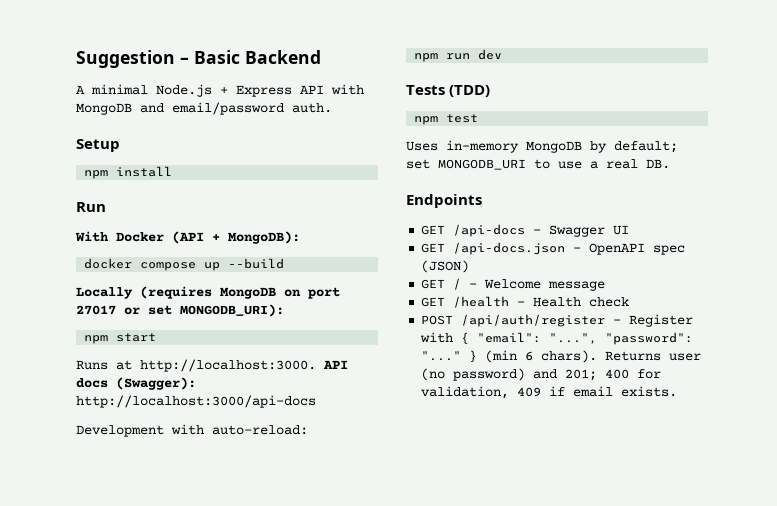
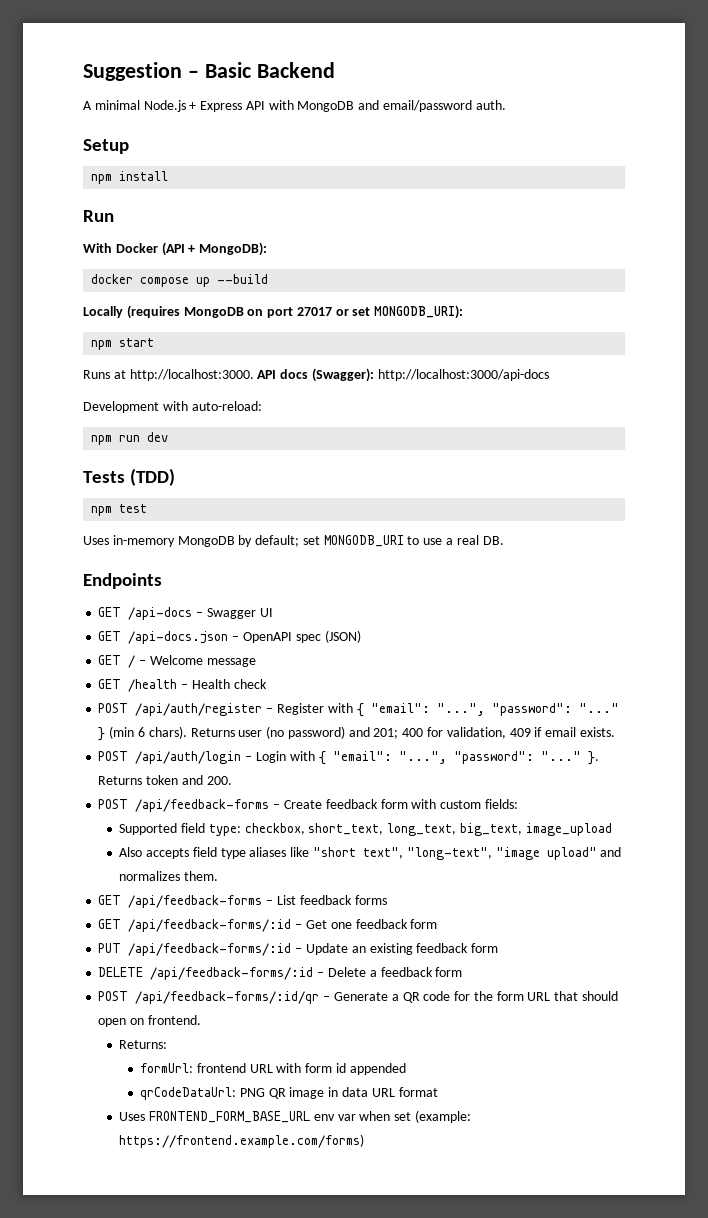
(678, 391) none -> [98,751,599,765] [98,775,232,785] [98,799,518,812] [119,823,612,836] [119,847,622,860] [119,871,219,881] [98,895,387,908] [98,919,438,932] [98,943,499,956] [98,967,463,980] [98,991,618,1004] [98,1015,201,1027] [119,1040,168,1049] [140,1063,406,1075] [140,1087,438,1100] [119,1110,471,1123] [119,1134,365,1148] // POST /api/auth/login – Login with { "email": "...", "password": "..." }. Returns token and 200. // POST /api/feedback-forms – Create feedback form with custom fields: // Supported field type: checkbox, short_text, long_text, big_text, image_upload // Also accepts field type aliases like "short text", "long-text", "image upload" and normalizes them. // GET /api/feedback-forms – List feedback forms // GET /api/feedback-forms/:id – Get one feedback form // PUT /api/feedback-forms/:id – Update an existing feedback form // DELETE /api/feedback-forms/:id – Delete a feedback form // POST /api/feedback-forms/:id/qr – Generate a QR code for the form URL that should open on frontend. // Returns: // formUrl: frontend URL with form id appended // qrCodeDataUrl: PNG QR image in data URL format // Uses FRONTEND_FORM_BASE_URL env var when set (example: https://frontend.example.com/forms)

